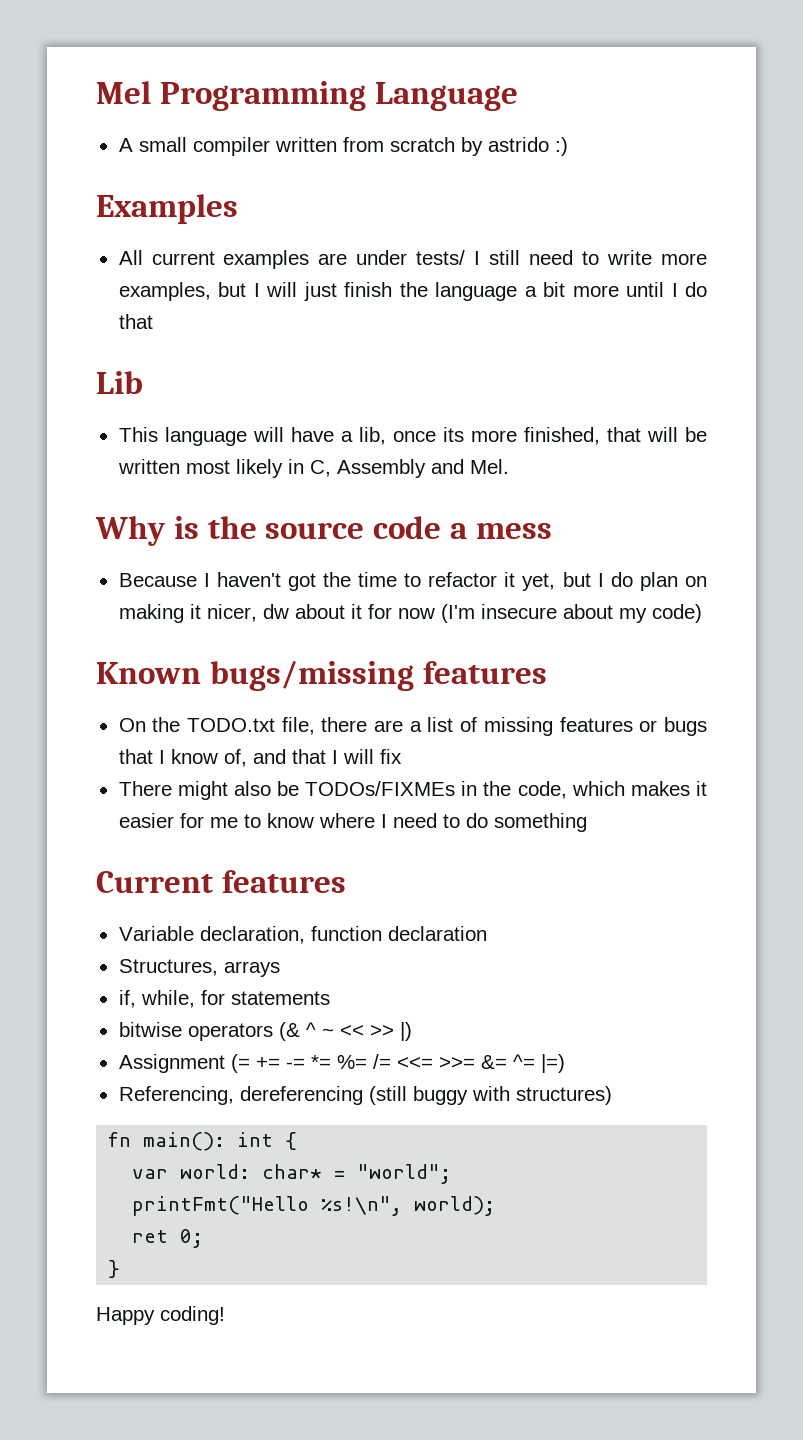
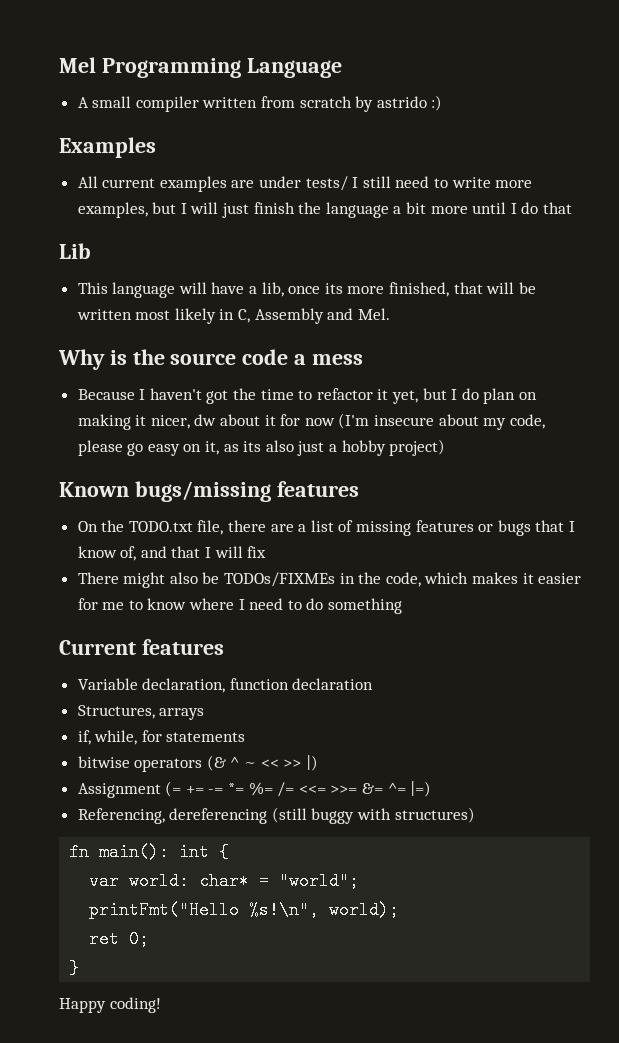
[651,604,702,623] code) -> [509,414,545,429] [77,439,446,456] code, please go easy on it, as its also just a hobby project)

